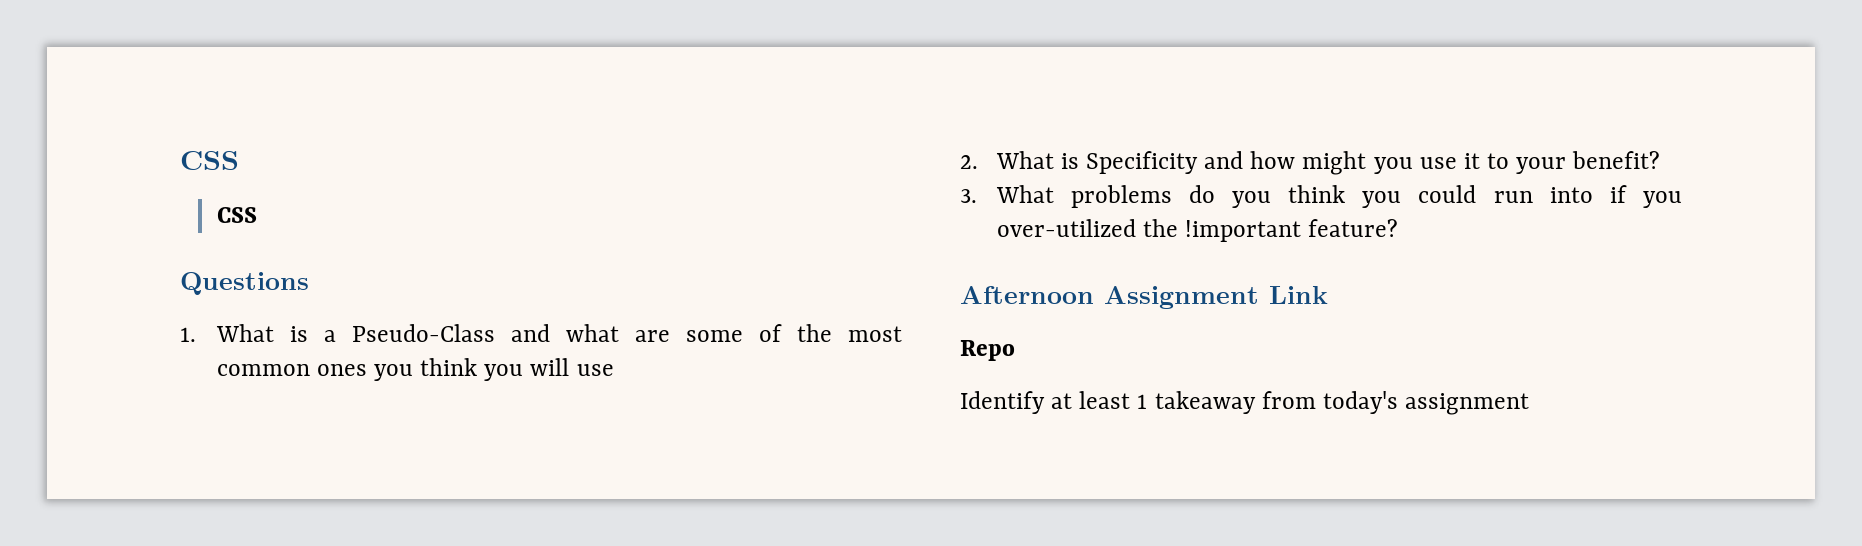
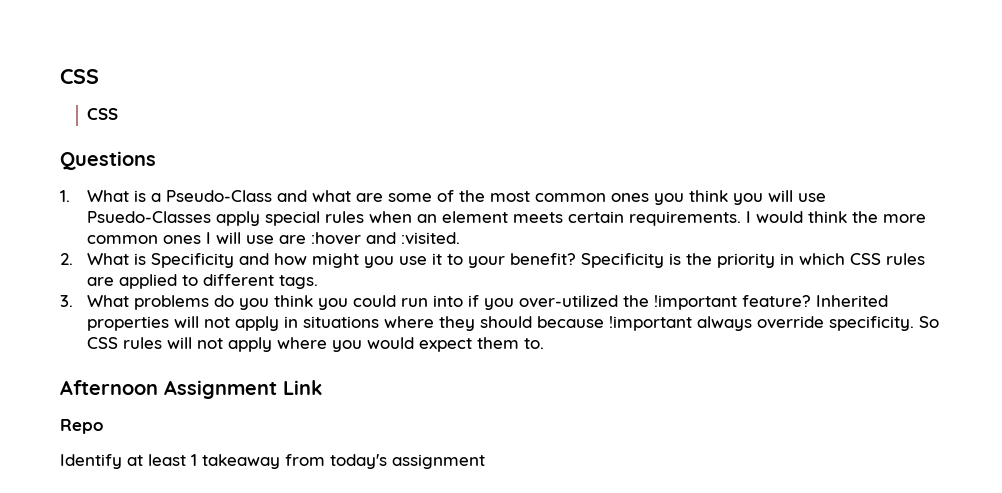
(614, 370) none -> [87,211,927,226] [87,232,461,245] Psuedo-Classes apply special rules when an element meets certain requirements. I would think the more common ones I will use are :hover and :visited.
(1661, 160) none -> [581,253,926,268] [87,274,319,289] Specificity is the priority in which CSS rules are applied to different tags.
(1399, 228) none -> [816,295,889,307] [87,316,940,331] [87,337,545,352] Inherited properties will not apply in situations where they should because !important always override specificity. So CSS rules will not apply where you would expect them to.

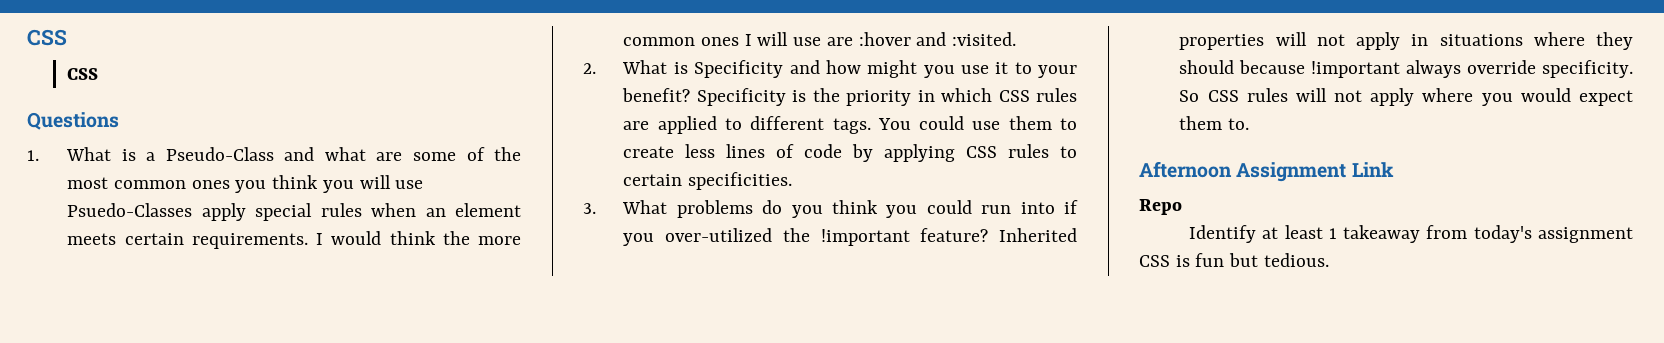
(319, 282) none -> [877,116,1077,130] [623,144,1077,162] [623,172,793,190] You could use them to create less lines of code by applying CSS rules to certain specificities.
(485, 461) none -> [1139,253,1329,267] CSS is fun but tedious.

